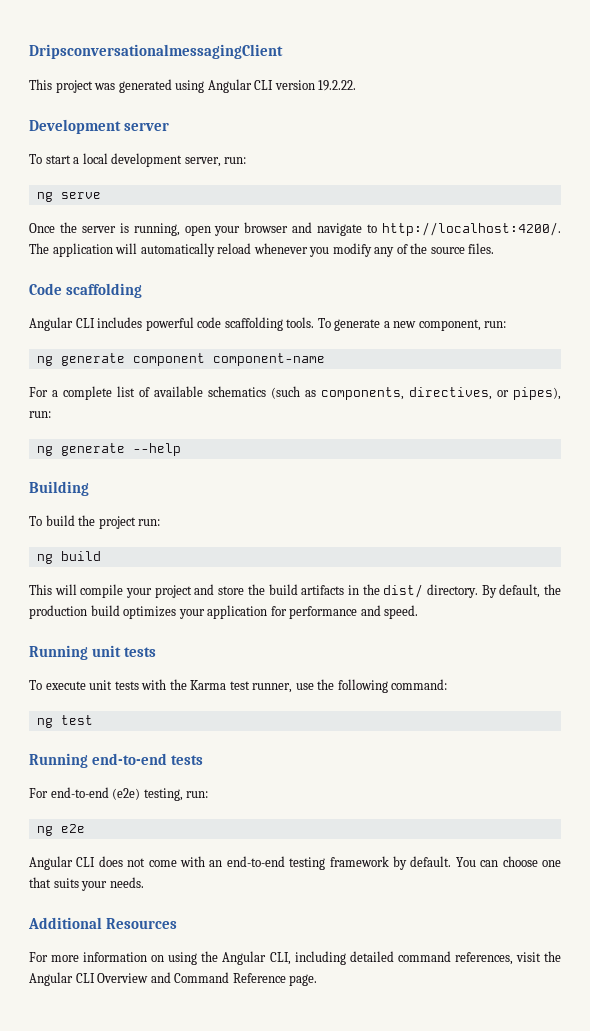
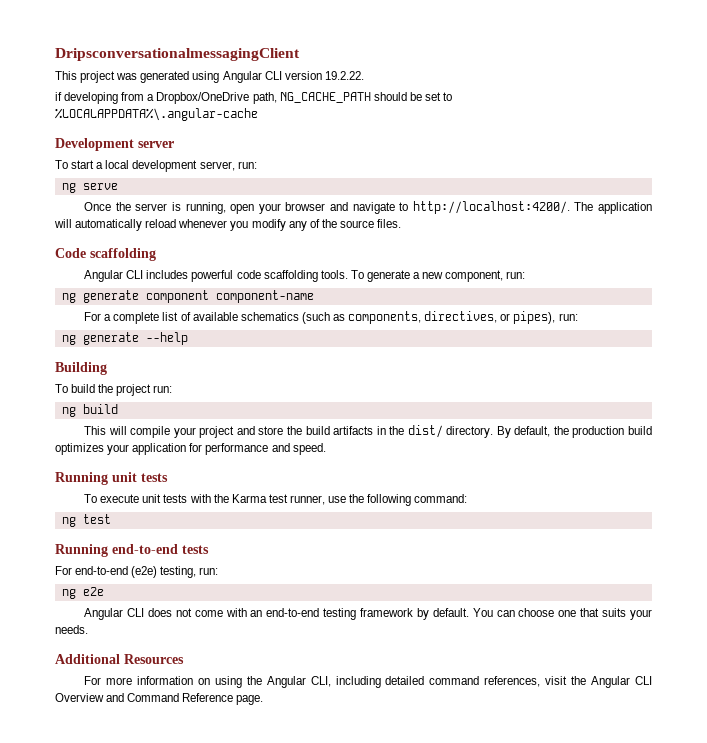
(357, 85) none -> [55,92,453,104] [55,108,258,121] // if developing from a Dropbox/OneDrive path, NG_CACHE_PATH should be set to %LOCALAPPDATA%\.angular-cache

